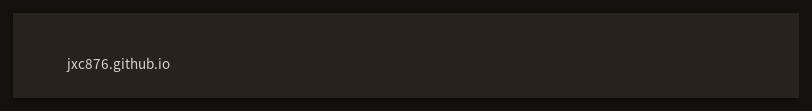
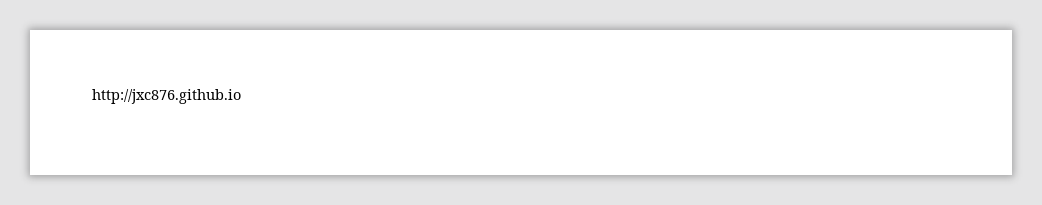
[66,57,170,72] jxc876.github.io -> [92,89,241,104] http://jxc876.github.io

